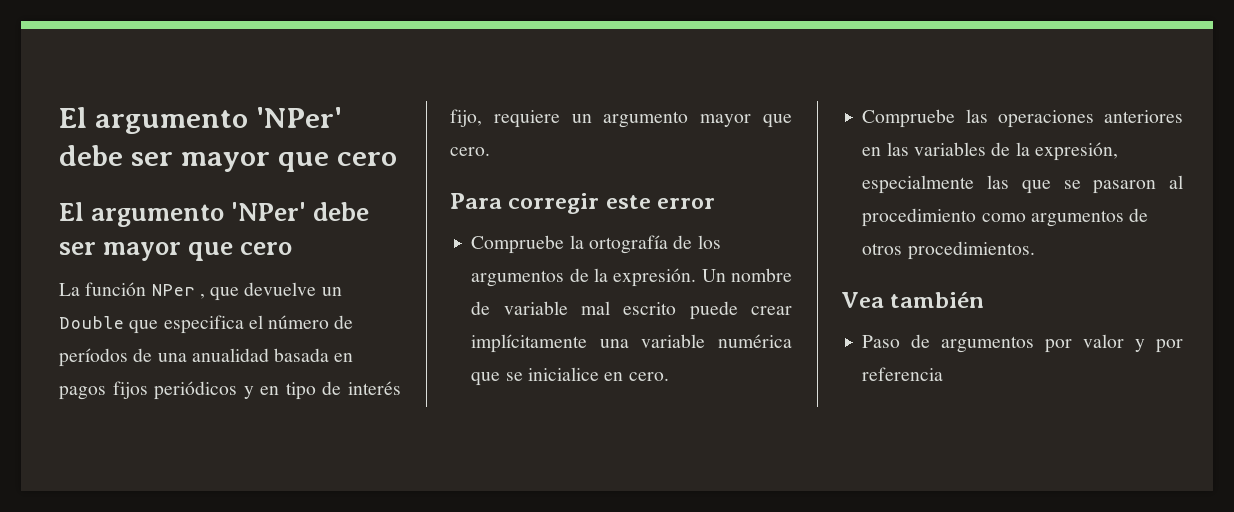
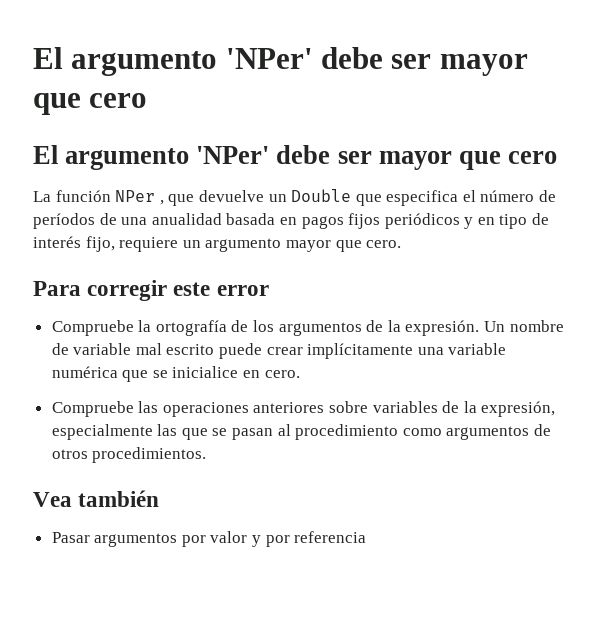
[862,142,909,156] en las -> [329,401,369,413] sobre
[1093,180,1157,194] pasaron -> [232,428,274,440] pasan
[862,334,931,348] Paso de -> [51,532,90,543] Pasar

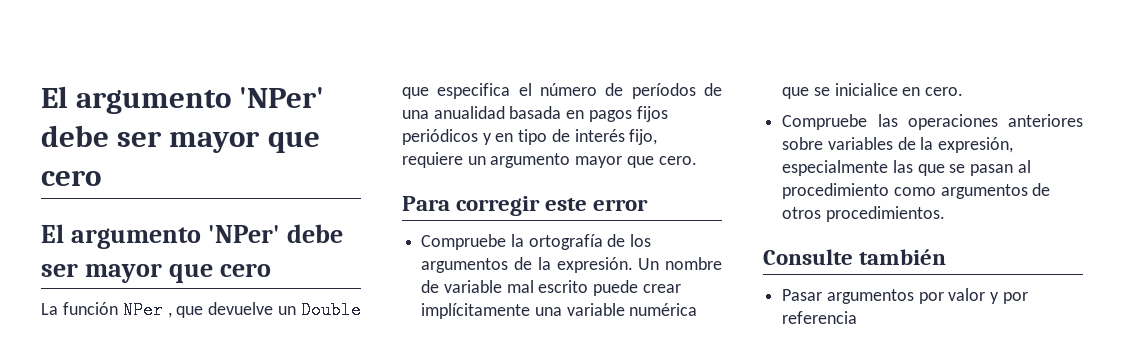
[33,492,72,507] Vea -> [763,249,853,265] Consulte

